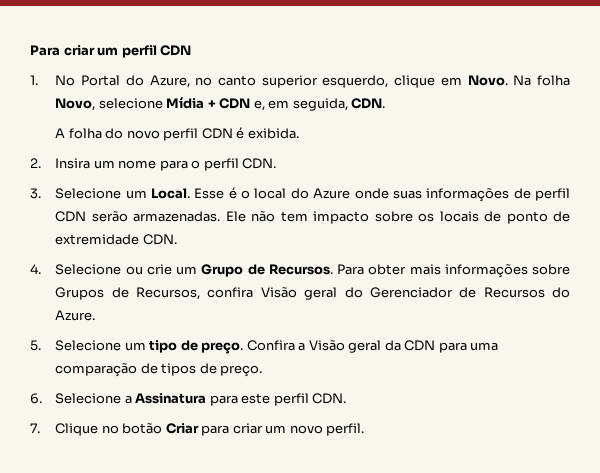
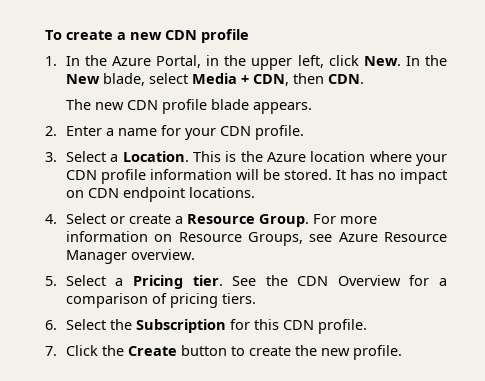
[30,45,192,58] Para criar um perfil CDN -> [45,29,249,43] To create a new CDN profile
[55,75,570,88] [55,97,386,111] [55,127,299,141] [30,158,277,171] [30,187,570,202] [55,211,570,224] [55,234,177,245] [30,264,570,278] [55,287,571,300] [55,310,96,321] [30,340,499,354] [55,363,263,377] [30,393,347,406] [30,423,365,436] No Portal do Azure, no canto superior esquerdo, clique em Novo. Na folha Novo, selecione Mídia + CDN e, em seguida, CDN. // A folha do novo perfil CDN é exibida. // 2. Insira um nome para o perfil CDN. // 3. Selecione um Local. Esse é o local do Azure onde suas informações de perfil CDN serão armazenadas. Ele não tem impacto sobre os locais de ponto de extremidade CDN. // 4. Selecione ou crie um Grupo de Recursos. Para obter mais informações sobre Grupos de Recursos, confira Visão geral do Gerenciador de Recursos do Azure. // 5. Selecione um tipo de preço. Confira a Visão geral da CDN para uma comparação de tipos de preço. // 6. Selecione a Assinatura para este perfil CDN. // 7. Clique no botão Criar para criar um novo perfil. -> [65,55,447,70] [65,73,364,86] [65,99,312,114] [45,125,304,140] [45,151,448,166] [65,169,447,184] [65,187,255,202] [45,213,377,227] [65,231,447,246] [65,249,195,264] [45,275,447,289] [65,293,256,308] [45,319,367,334] [45,345,402,360] In the Azure Portal, in the upper left, click New. In the New blade, select Media + CDN, then CDN. // The new CDN profile blade appears. // 2. Enter a name for your CDN profile. // 3. Select a Location. This is the Azure location where your CDN profile information will be stored. It has no impact on CDN endpoint locations. // 4. Select or create a Resource Group. For more information on Resource Groups, see Azure Resource Manager overview. // 5. Select a Pricing tier. See the CDN Overview for a comparison of pricing tiers. // 6. Select the Subscription for this CDN profile. // 7. Click the Create button to create the new profile.

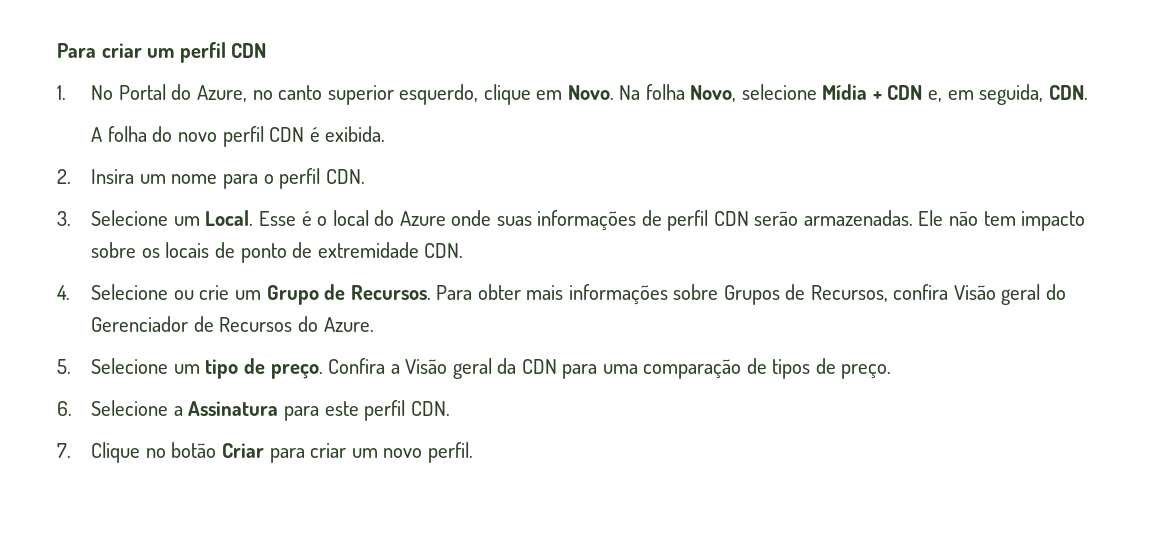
[45,29,249,43] To create a new CDN profile -> [57,42,267,63] Para criar um perfil CDN
[65,55,447,70] [65,73,364,86] [65,99,312,114] [45,125,304,140] [45,151,448,166] [65,169,447,184] [65,187,255,202] [45,213,377,227] [65,231,447,246] [65,249,195,264] [45,275,447,289] [65,293,256,308] [45,319,367,334] [45,345,402,360] In the Azure Portal, in the upper left, click New. In the New blade, select Media + CDN, then CDN. // The new CDN profile blade appears. // 2. Enter a name for your CDN profile. // 3. Select a Location. This is the Azure location where your CDN profile information will be stored. It has no impact on CDN endpoint locations. // 4. Select or create a Resource Group. For more information on Resource Groups, see Azure Resource Manager overview. // 5. Select a Pricing tier. See the CDN Overview for a comparison of pricing tiers. // 6. Select the Subscription for this CDN profile. // 7. Click the Create button to create the new profile. -> [91,84,1088,105] [91,126,386,147] [57,168,365,189] [57,210,1086,231] [91,242,464,263] [57,284,1067,305] [91,316,374,332] [57,358,892,379] [57,400,450,421] [57,442,473,463] No Portal do Azure, no canto superior esquerdo, clique em Novo. Na folha Novo, selecione Mídia + CDN e, em seguida, CDN. // A folha do novo perfil CDN é exibida. // 2. Insira um nome para o perfil CDN. // 3. Selecione um Local. Esse é o local do Azure onde suas informações de perfil CDN serão armazenadas. Ele não tem impacto sobre os locais de ponto de extremidade CDN. // 4. Selecione ou crie um Grupo de Recursos. Para obter mais informações sobre Grupos de Recursos, confira Visão geral do Gerenciador de Recursos do Azure. // 5. Selecione um tipo de preço. Confira a Visão geral da CDN para uma comparação de tipos de preço. // 6. Selecione a Assinatura para este perfil CDN. // 7. Clique no botão Criar para criar um novo perfil.

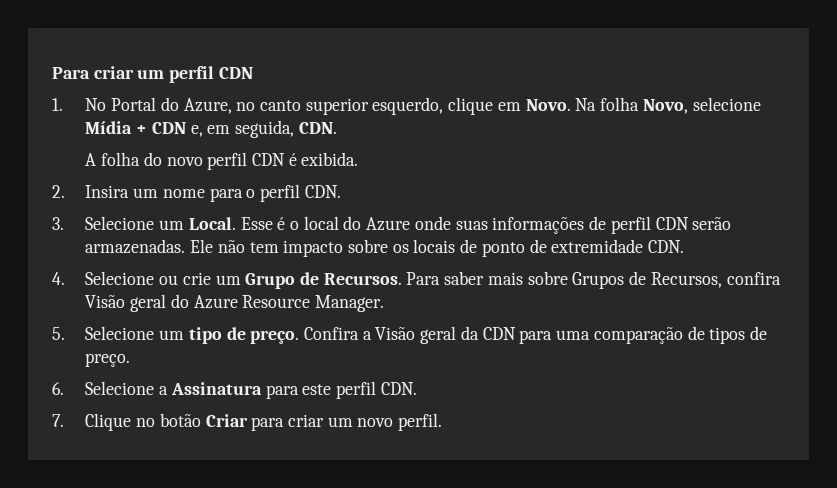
[477,284,668,305] obter mais informações -> [444,271,523,285] saber mais
[91,316,374,332] Gerenciador de Recursos do Azure. -> [193,295,384,312] Azure Resource Manager.

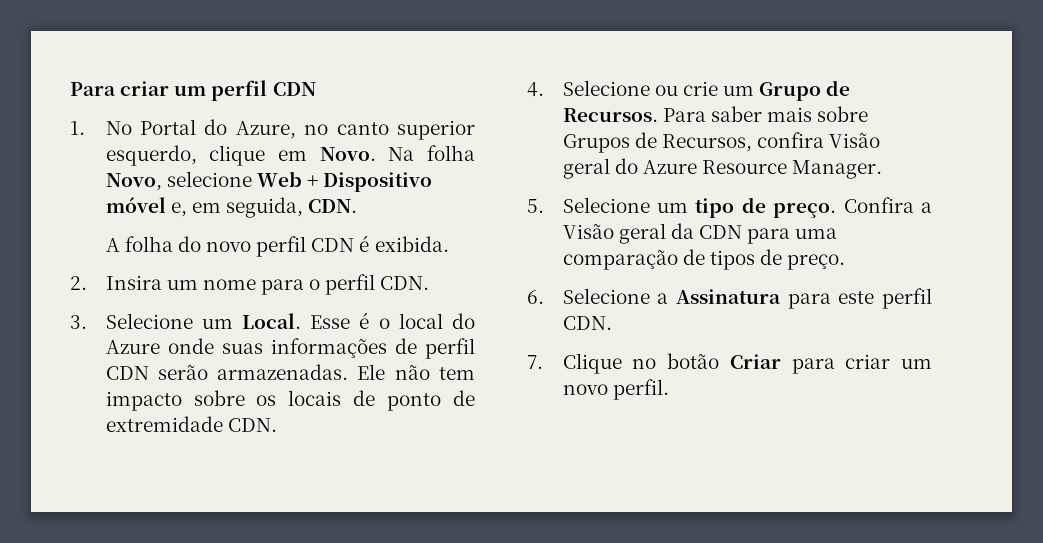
[85,121,186,134] Mídia + CDN -> [256,171,433,192] [105,197,166,213] Web + Dispositivo móvel

